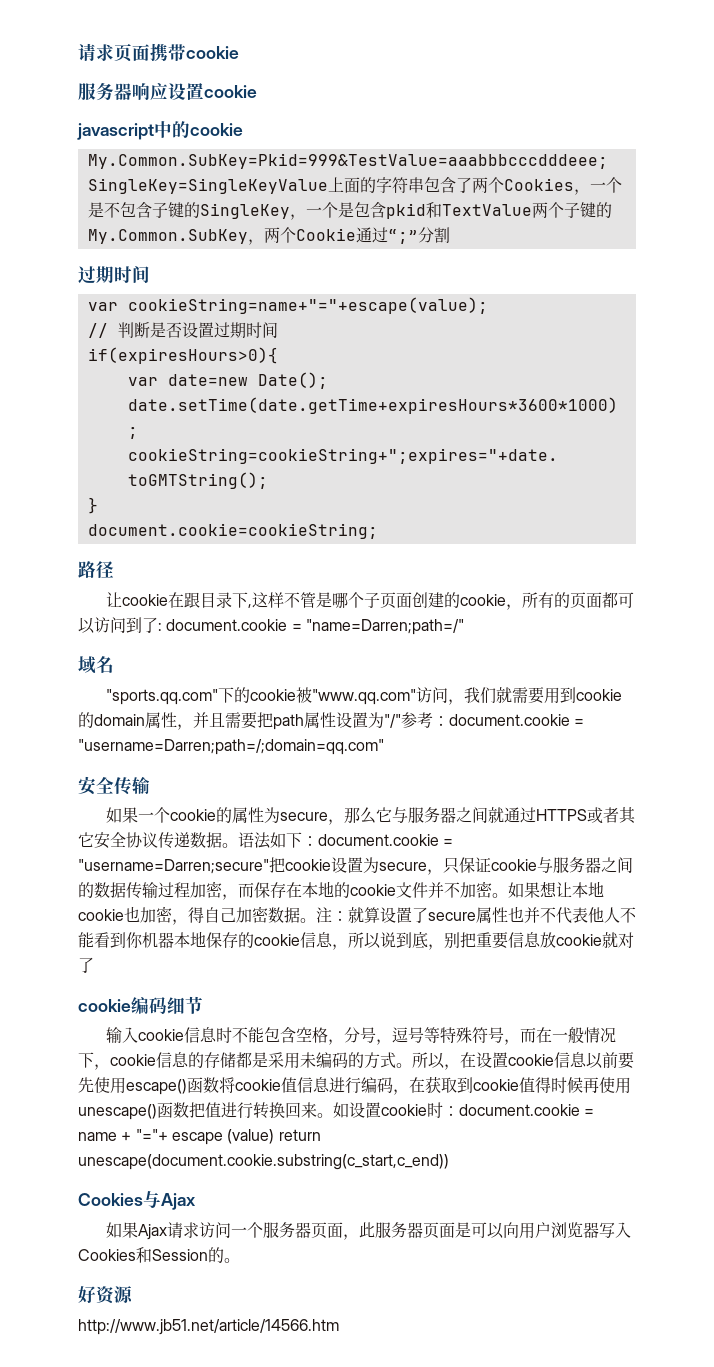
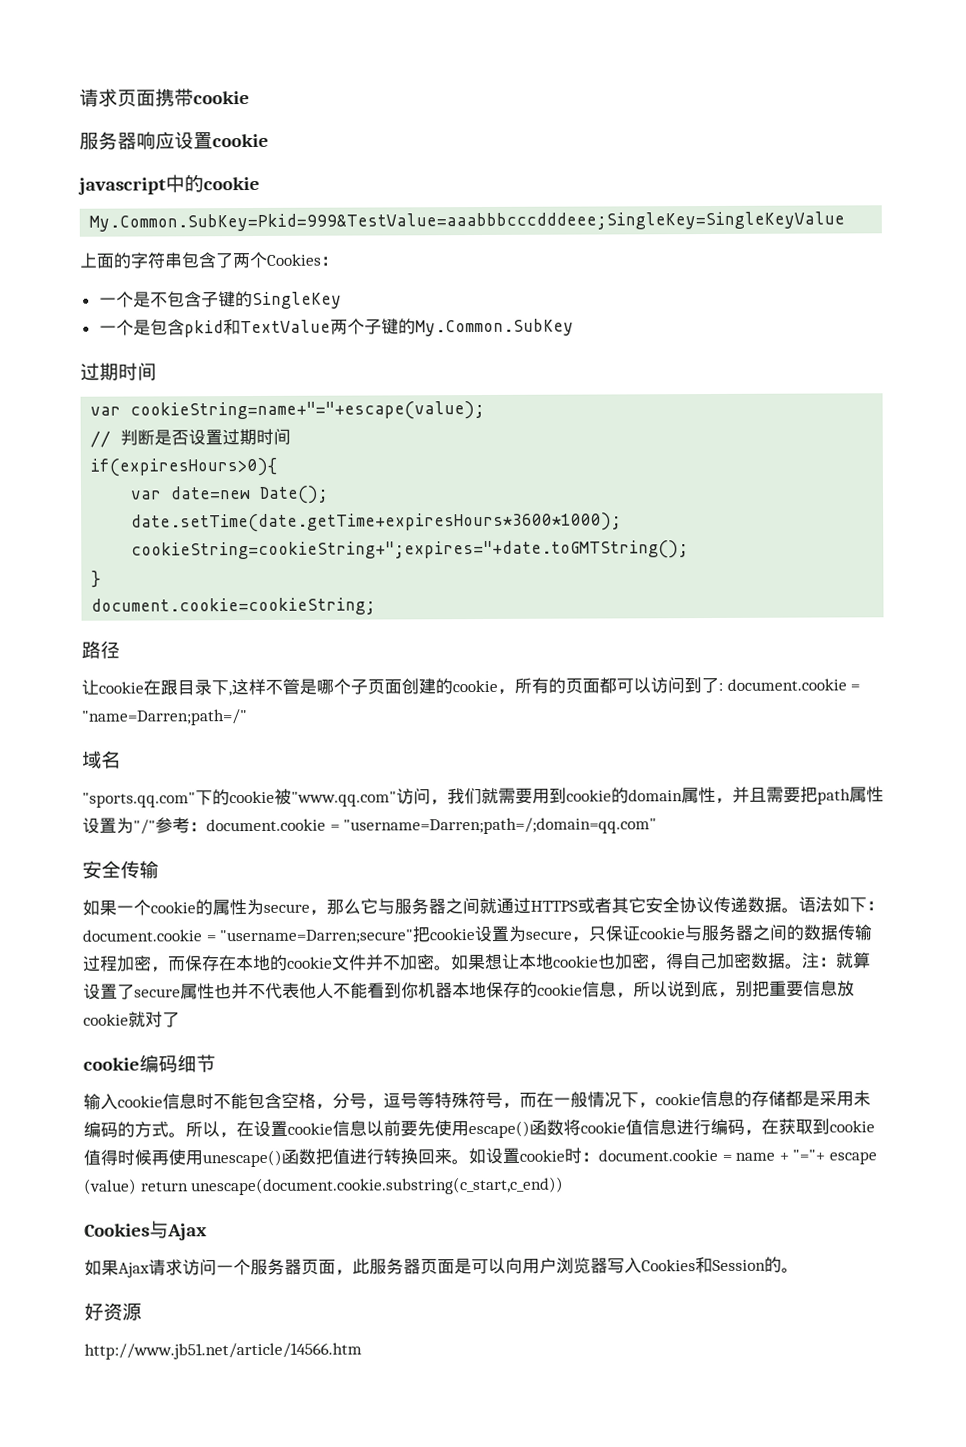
[87,153,608,169] [87,178,328,194] My.Common.SubKey=Pkid=999&TestValue=aaabbbcccdddeee; SingleKey=SingleKeyValue -> [89,211,846,232] My.Common.SubKey=Pkid=999&TestValue=aaabbbcccdddeee;SingleKey=SingleKeyValue //
[573,189,590,195] ， -> [320,256,339,266] ： //
[289,214,306,220] ， -> (342, 300) //
[247,227,450,245] ，两个Cookie通过“;”分割 -> (574, 327) none

